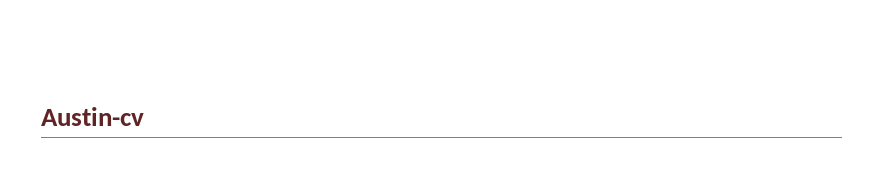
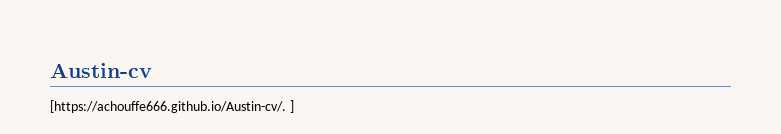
(144, 116) none -> [50,100,294,113] // [https://achouffe666.github.io/Austin-cv/. ]

